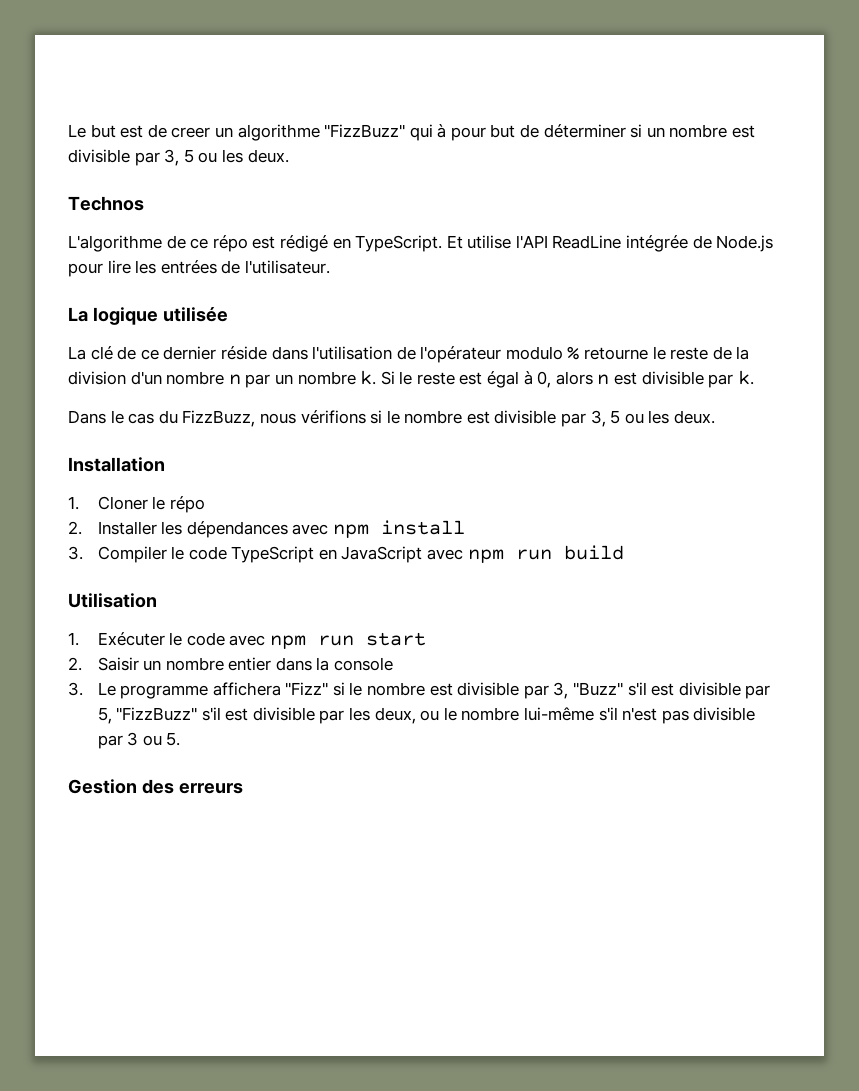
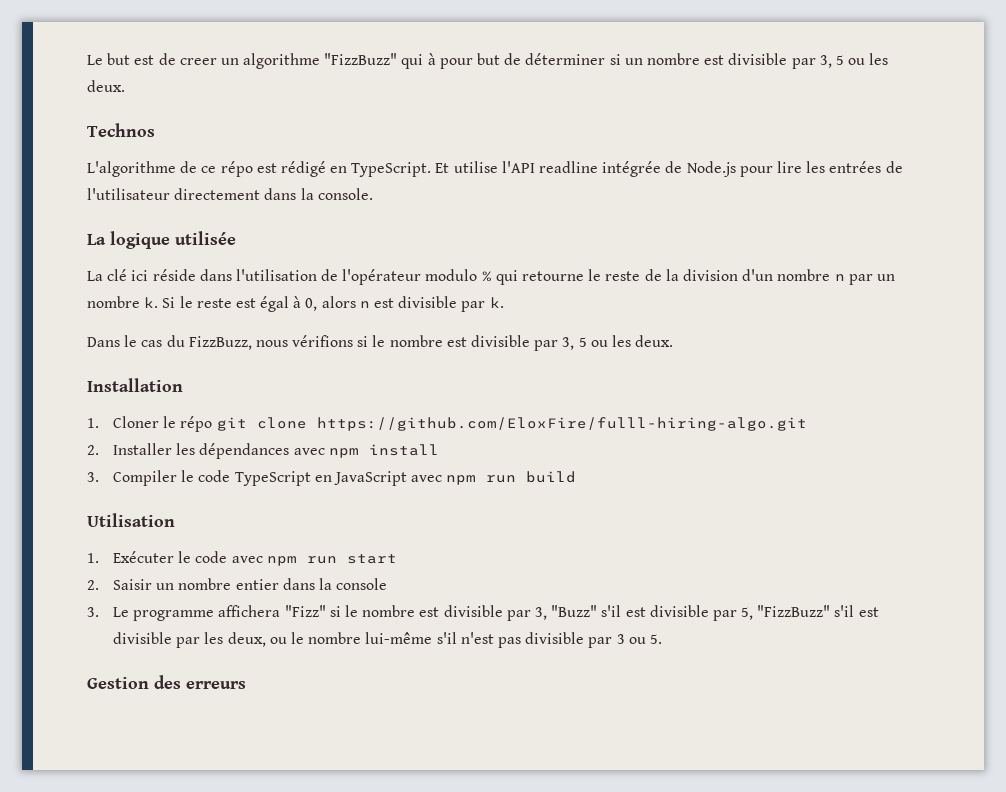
[552,235,622,249] ReadLine -> [539,161,599,173] readline
[244,260,330,274] l'utilisateur. -> [87,188,373,200] l'utilisateur directement dans la console.
[117,346,217,360] de ce dernier -> [131,270,149,281] ici
(580, 353) none -> [495,270,518,285] qui
(205, 504) none -> [216,417,807,431] git clone https://github.com/EloxFire/fulll-hiring-algo.git

